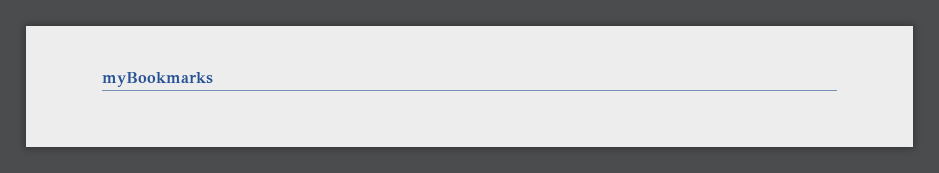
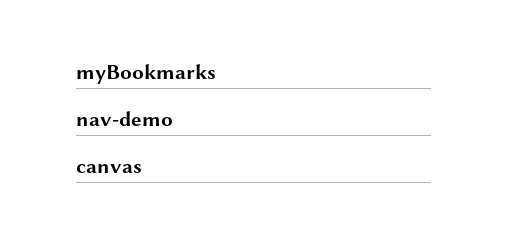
(213, 79) none -> [76,111,173,126] [76,164,142,173] // nav-demo // canvas

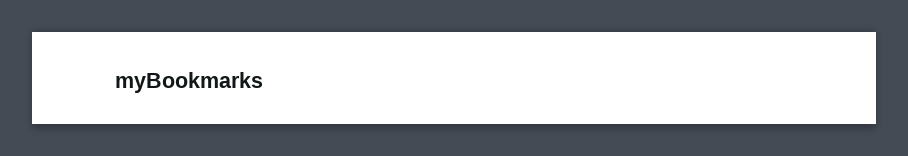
[76,111,173,126] [76,164,142,173] // nav-demo // canvas -> (263, 82) none

